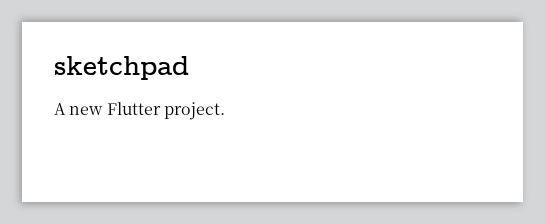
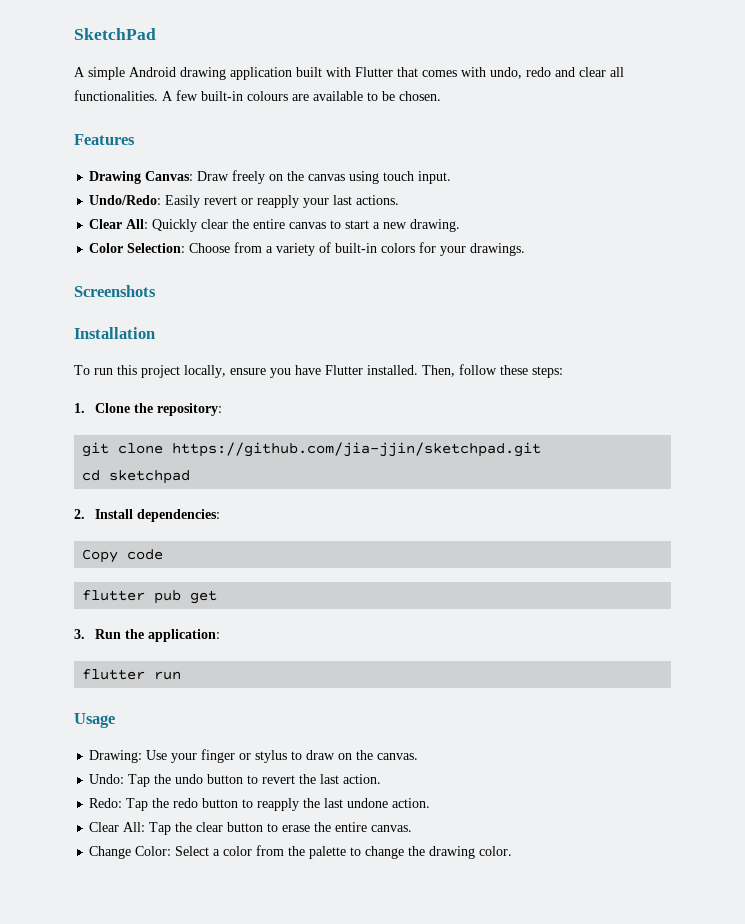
[54,56,189,80] [54,102,225,120] sketchpad // A new Flutter project. -> [74,28,156,40] [74,67,624,80] [74,90,441,101] [74,134,135,145] [89,170,452,184] [89,195,400,208] [89,219,461,232] [89,242,526,256] [74,285,156,297] [74,327,155,339] [74,364,563,378] [74,403,222,416] [82,442,542,457] [82,470,191,484] [74,509,220,522] [82,549,164,563] [82,590,218,604] [74,629,220,642] [82,669,182,680] [74,713,115,728] [89,749,419,763] [89,774,382,787] [89,798,431,811] [89,822,413,835] [89,845,513,859] SketchPad // A simple Android drawing application built with Flutter that comes with undo, redo and clear all functionalities. A few built-in colours are available to be chosen. // Features // Drawing Canvas: Draw freely on the canvas using touch input. // Undo/Redo: Easily revert or reapply your last actions. // Clear All: Quickly clear the entire canvas to start a new drawing. // Color Selection: Choose from a variety of built-in colors for your drawings. // Screenshots // Installation // To run this project locally, ensure you have Flutter installed. Then, follow these steps: // 1. Clone the repository: // git clone https://github.com/jia-jjin/sketchpad.git // cd sketchpad // 2. Install dependencies: // Copy code // flutter pub get // 3. Run the application: // flutter run // Usage // Drawing: Use your finger or stylus to draw on the canvas. // Undo: Tap the undo button to revert the last action. // Redo: Tap the redo button to reapply the last undone action. // Clear All: Tap the clear button to erase the entire canvas. // Change Color: Select a color from the palette to change the drawing color.

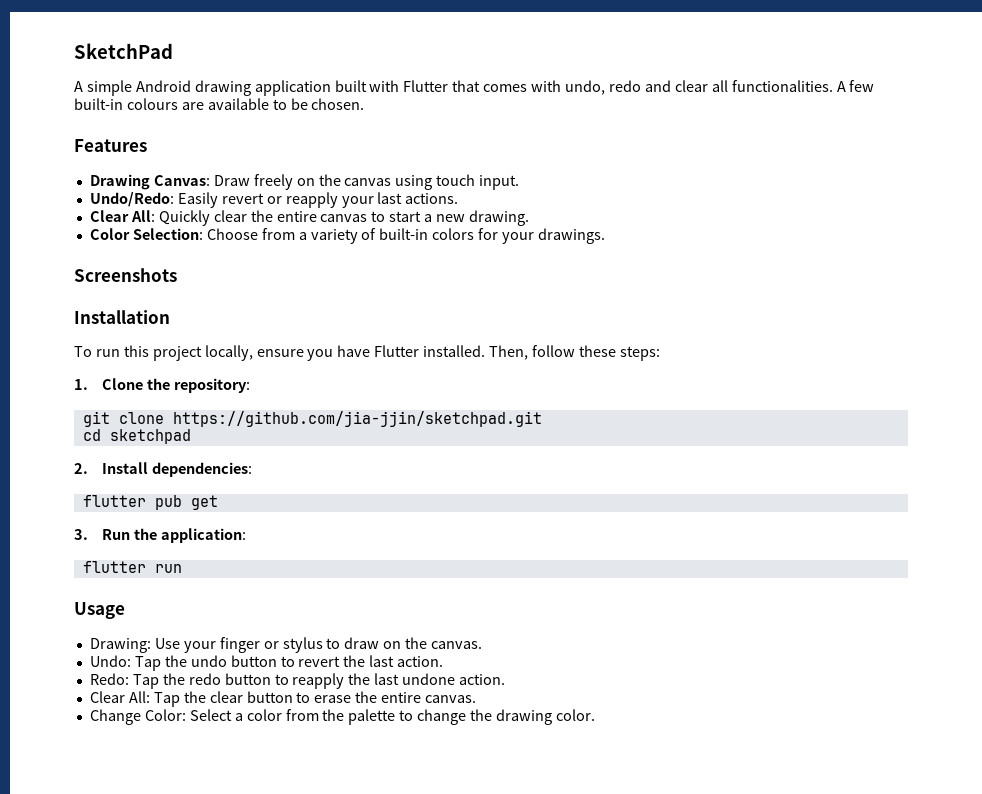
[82,549,164,563] // Copy code -> (253, 469) none

